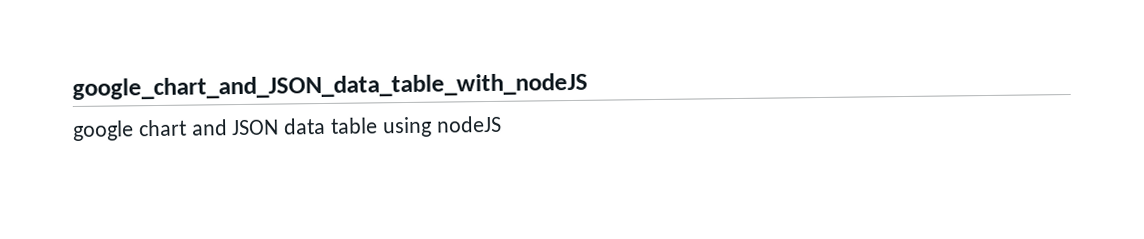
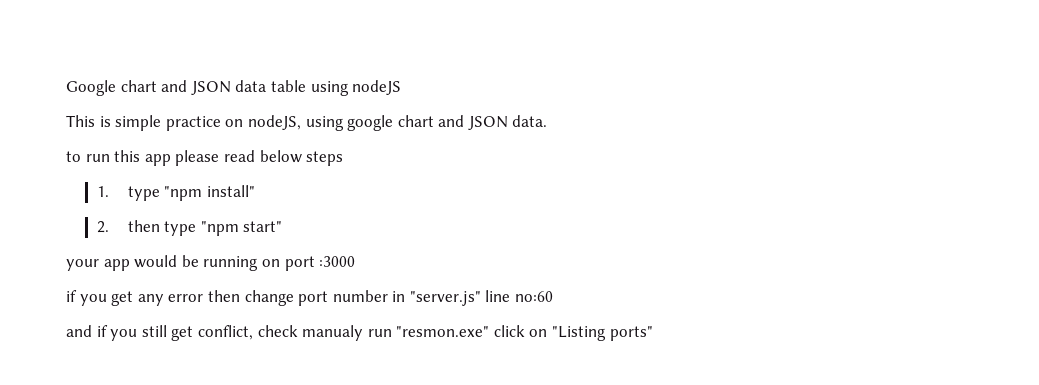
[72,72,588,101] [72,120,134,142] google_chart_and_JSON_data_table_with_nodeJS // google -> [66,80,116,96] Google
(502, 124) none -> [66,115,548,131] [66,150,344,166] [96,185,255,201] [96,220,283,236] [66,255,356,271] [66,290,554,306] [66,325,653,341] // This is simple practice on nodeJS, using google chart and JSON data. // to run this app please read below steps // 1. type "npm install" // 2. then type "npm start" // your app would be running on port :3000 // if you get any error then change port number in "server.js" line no:60 // and if you still get conflict, check manualy run "resmon.exe" click on "Listing ports"

